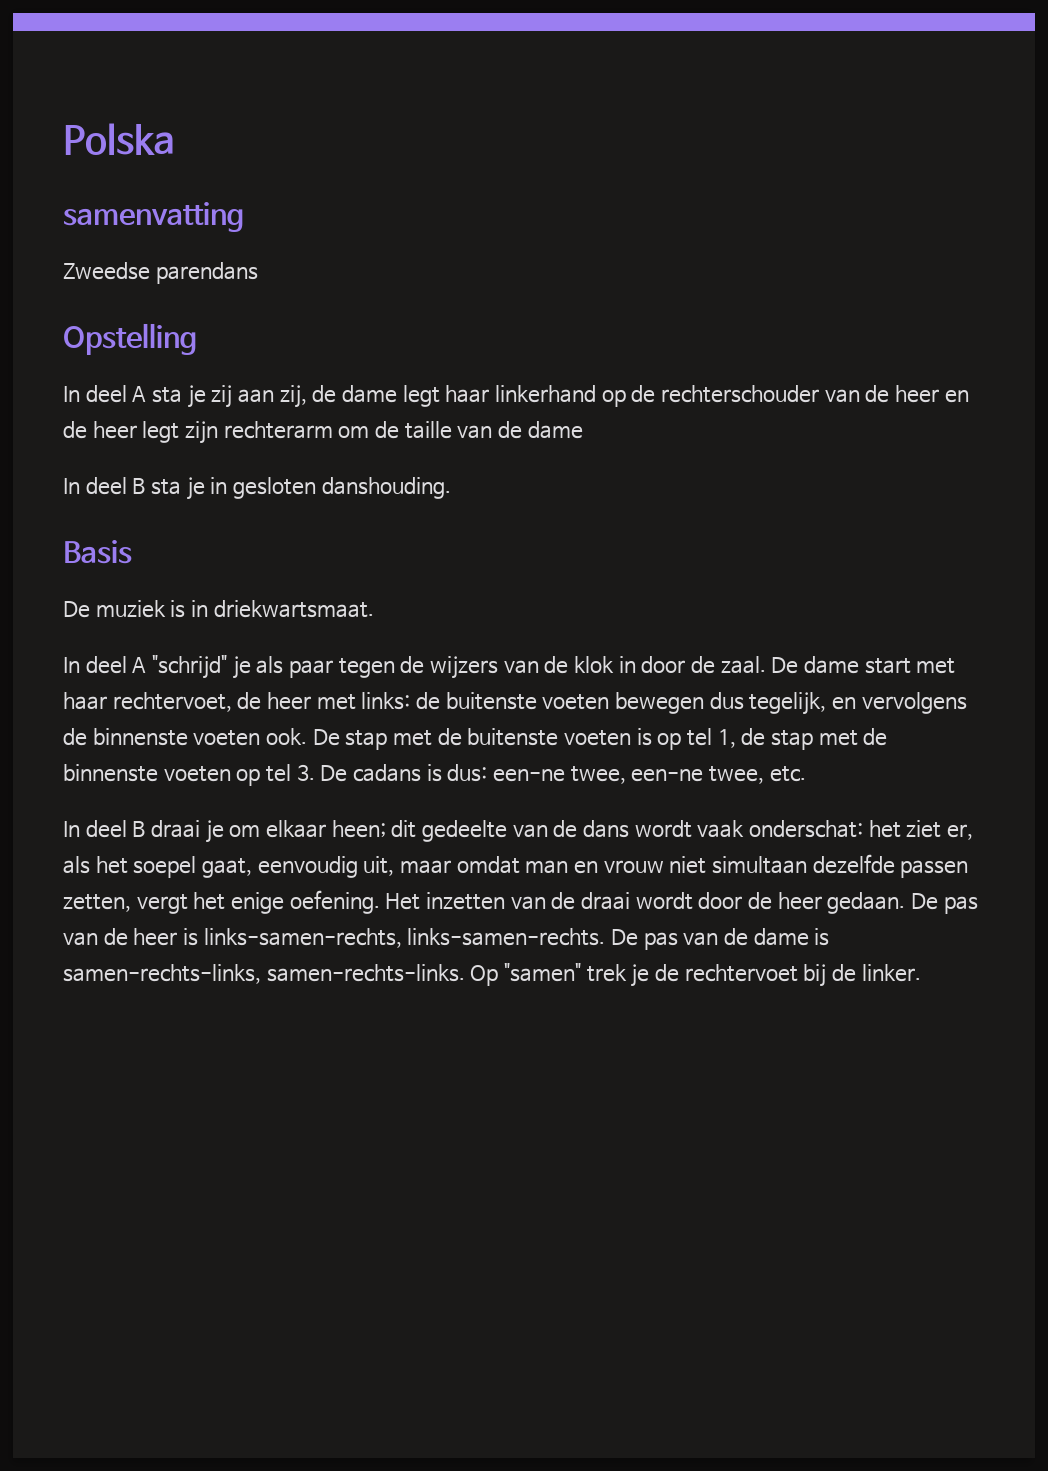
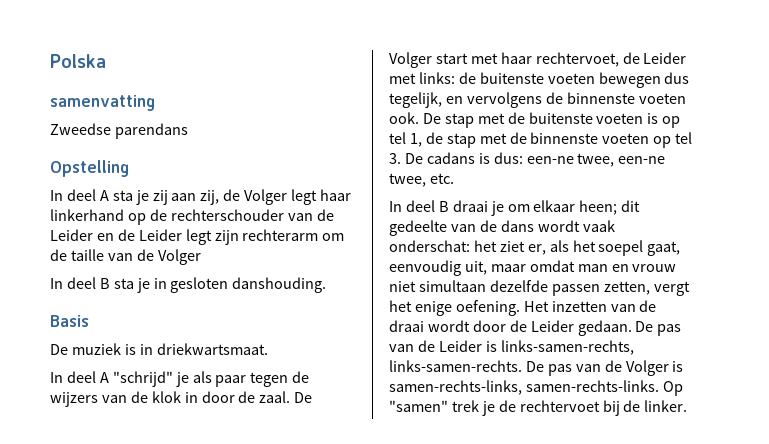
[342,385,398,403] dame -> [244,189,288,205] Volger
[894,385,939,403] heer -> [50,229,93,241] Leider
[92,421,137,439] heer -> [138,229,182,241] Leider
[527,421,583,439] dame -> [157,249,201,265] Volger
[804,656,860,674] dame -> [389,52,432,68] Volger
[266,692,311,710] heer -> [643,52,687,64] Leider
[777,892,822,910] heer -> [530,320,574,332] Leider
[133,928,178,946] heer -> [438,340,482,352] Leider
[753,928,809,946] dame -> [625,360,669,376] Volger

